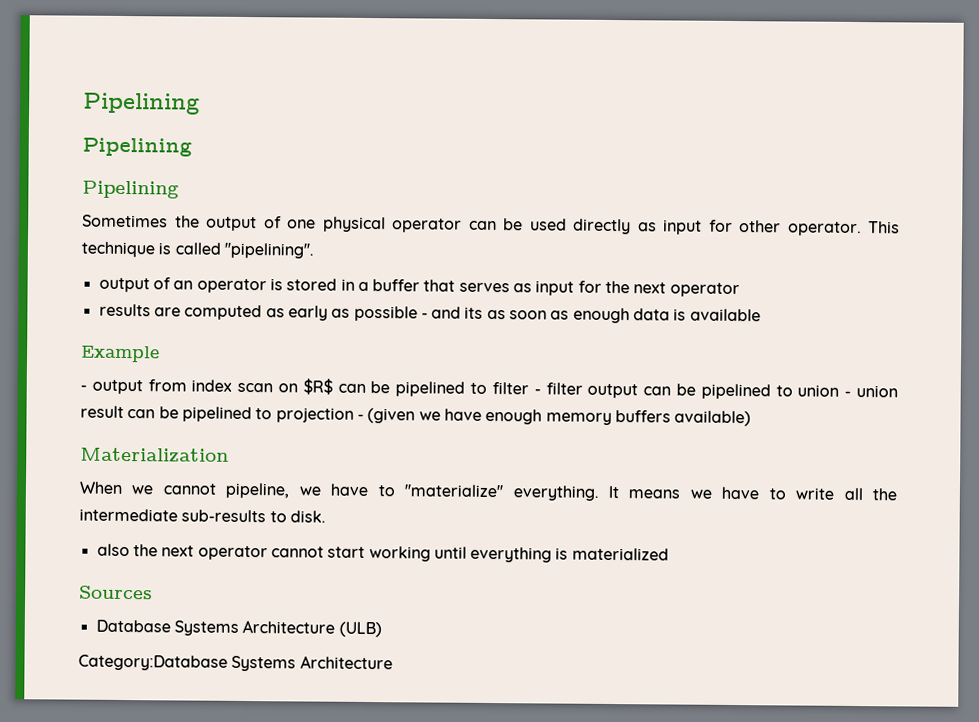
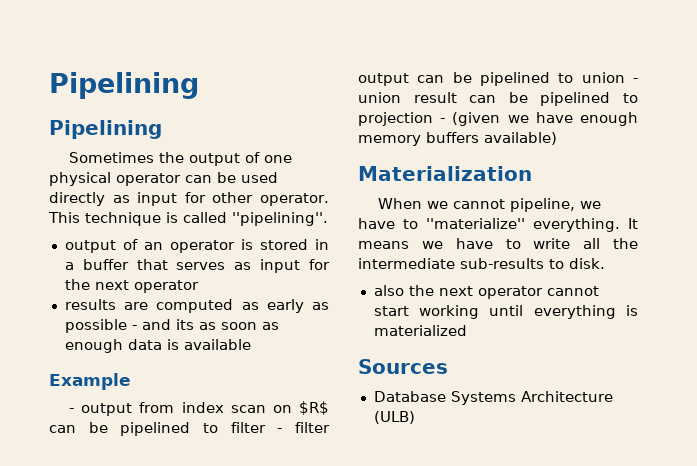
[83,92,200,115] [82,137,192,157] [82,180,179,199] Pipelining // Pipelining // Pipelining -> [49,72,199,99] [49,120,162,139] Pipelining // Pipelining
[78,654,393,672] // Category:Database Systems Architecture -> (415, 417) none

